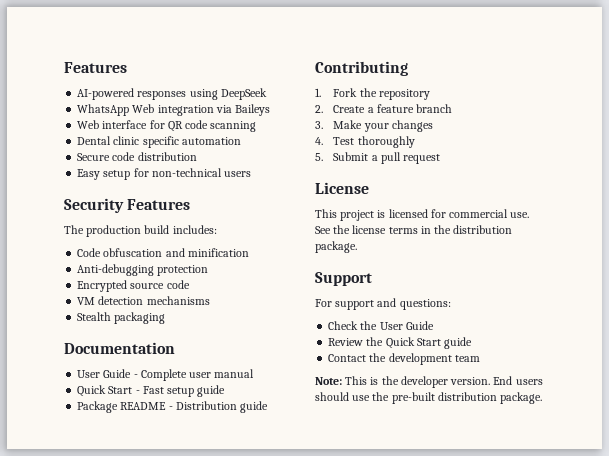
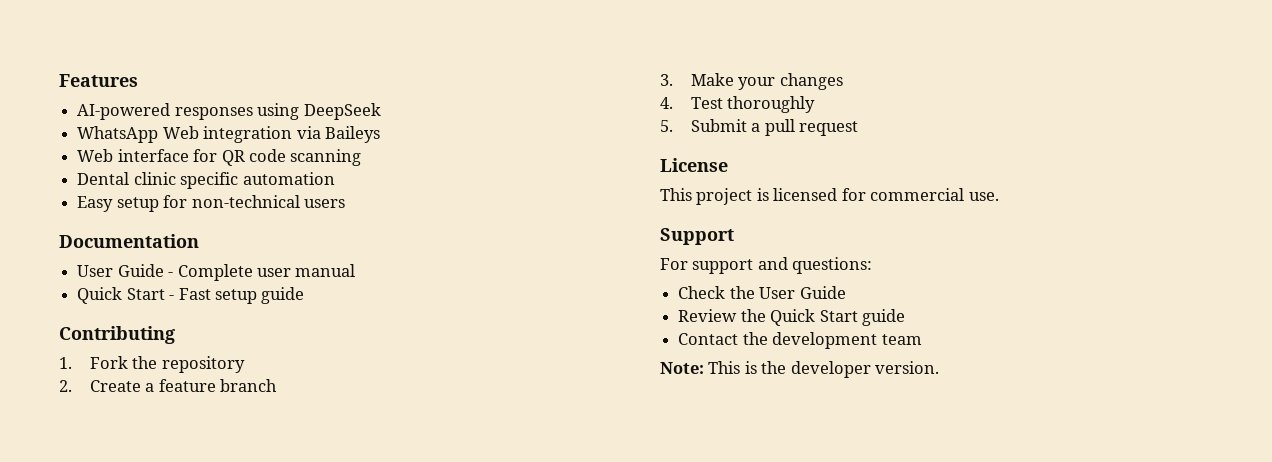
[77,152,197,161] // Secure code distribution -> (335, 178) none
[64,198,191,213] [64,225,217,237] [77,248,249,257] [77,264,209,276] [77,280,190,292] [77,296,210,305] [77,312,166,324] // Security Features // The production build includes: // Code obfuscation and minification // Anti-debugging protection // Encrypted source code // VM detection mechanisms // Stealth packaging -> (345, 203) none
[77,401,269,413] // Package README - Distribution guide -> (305, 295) none
[315,225,513,234] [315,241,357,253] See the license terms in the distribution package. -> (999, 196) none
[493,376,543,385] [315,392,543,404] End users should use the pre-built distribution package. -> (940, 367) none

